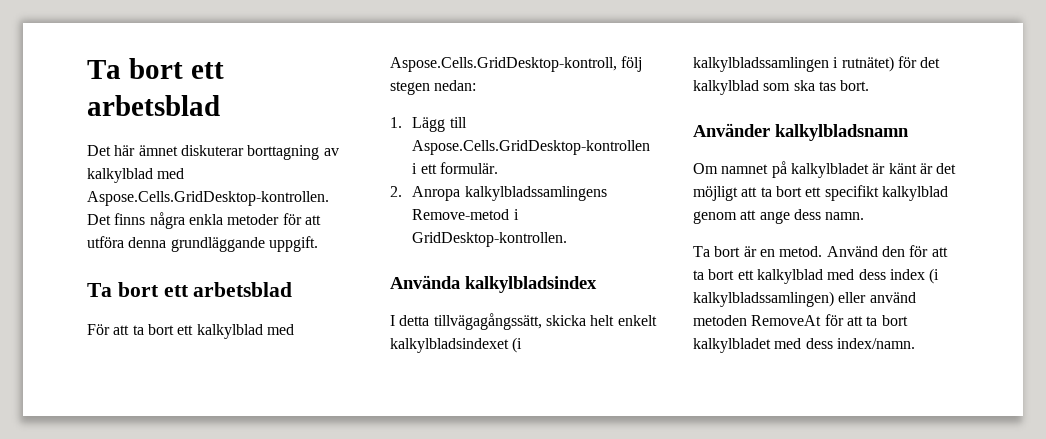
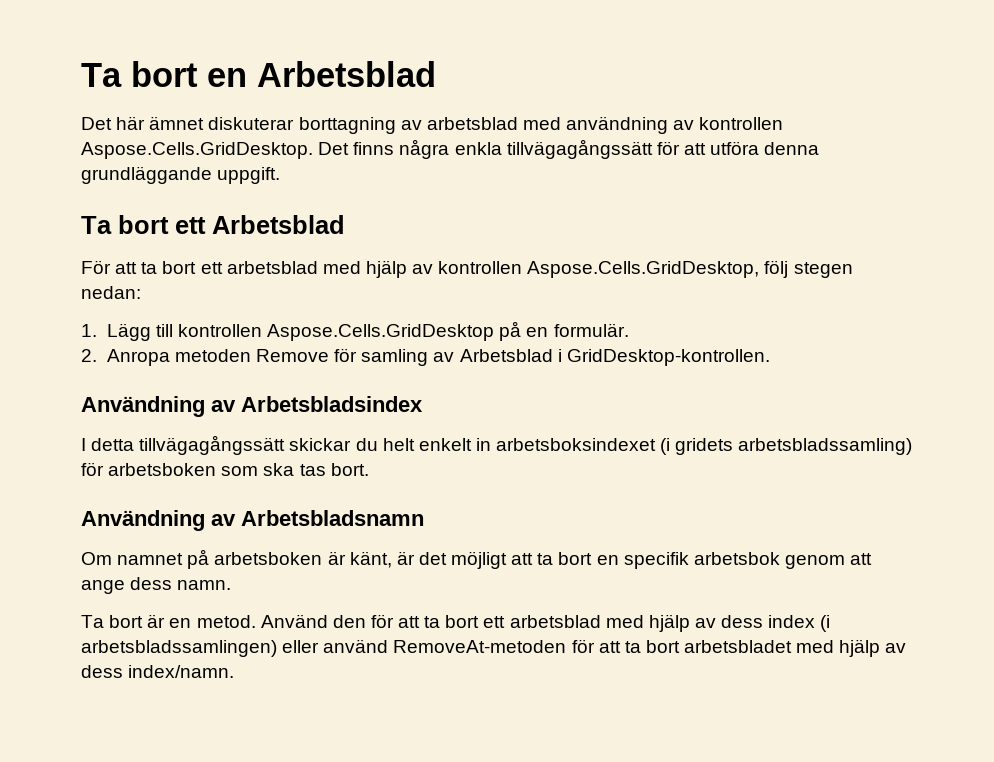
[87,58,224,79] [87,95,220,116] Ta bort ett arbetsblad -> [81,61,436,87] Ta bort en Arbetsblad
[87,168,185,183] [87,191,329,206] kalkylblad med Aspose.Cells.GridDesktop-kontrollen. -> [426,116,784,134] [81,142,313,159] arbetsblad med användning av kontrollen Aspose.Cells.GridDesktop.
[227,214,280,225] metoder -> [506,139,653,159] tillvägagångssätt
[193,282,293,297] arbetsblad -> [212,215,345,234] Arbetsblad
[196,324,294,339] [390,57,617,72] kalkylblad med Aspose.Cells.GridDesktop-kontroll, -> [226,260,760,278] arbetsblad med hjälp av kontrollen Aspose.Cells.GridDesktop,
[412,140,651,155] [412,163,437,174] Aspose.Cells.GridDesktop-kontrollen i ett -> [178,321,549,341] kontrollen Aspose.Cells.GridDesktop på en
[464,186,607,201] [412,209,510,220] kalkylbladssamlingens Remove-metod -> [174,348,553,366] metoden Remove för samling av Arbetsblad
[390,275,597,293] Använda kalkylbladsindex -> [81,396,423,417] Användning av Arbetsbladsindex
[433,313,657,330] [390,337,523,353] [693,56,941,72] [693,80,759,95] tillvägagångssätt, skicka helt enkelt kalkylbladsindexet (i kalkylbladssamlingen i rutnätet) för det kalkylblad -> [139,435,913,455] [81,462,217,476] tillvägagångssätt skickar du helt enkelt in arbetsboksindexet (i gridets arbetsbladssamling) för arbetsboken
[693,123,909,141] Använder kalkylbladsnamn -> [81,510,424,531] Användning av Arbetsbladsnamn
[790,163,917,178] kalkylbladet är känt -> [214,551,392,568] arbetsboken är känt,
[805,185,948,201] ett specifikt kalkylblad -> [596,552,780,569] en specifik arbetsbok
[756,269,855,284] kalkylblad med -> [509,614,716,632] arbetsblad med hjälp av
[693,291,834,307] kalkylbladssamlingen) -> [81,640,277,657] arbetsbladssamlingen)
[693,314,908,326] [693,338,802,353] metoden RemoveAt för att ta bort kalkylbladet med -> [393,639,907,657] RemoveAt-metoden för att ta bort arbetsbladet med hjälp av

